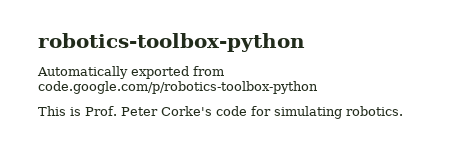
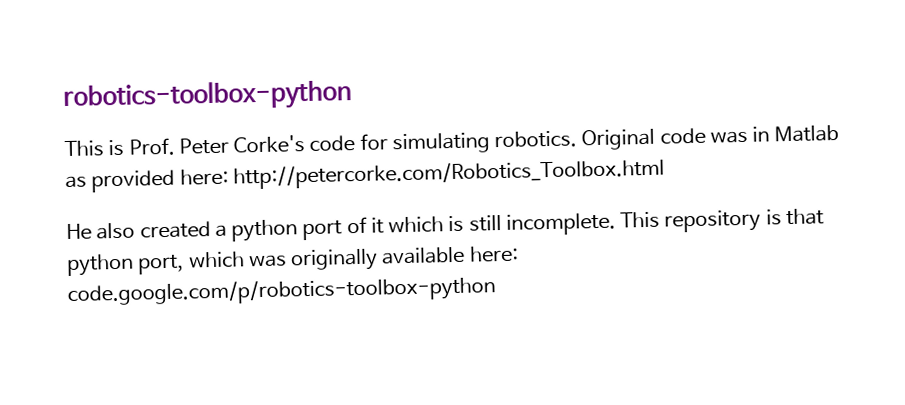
[37,66,224,79] [38,81,318,94] // Automatically exported from code.google.com/p/robotics-toolbox-python -> (352, 96) none
(403, 111) none -> [581,124,840,151] [65,158,665,193] [66,208,824,242] [67,245,519,277] [67,276,496,308] Original code was in Matlab as provided here: http://petercorke.com/Robotics_Toolbox.html // He also created a python port of it which is still incomplete. This repository is that python port, which was originally available here: code.google.com/p/robotics-toolbox-python

